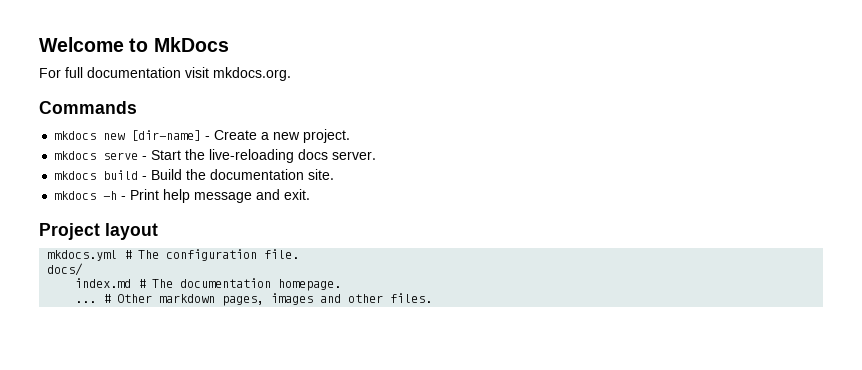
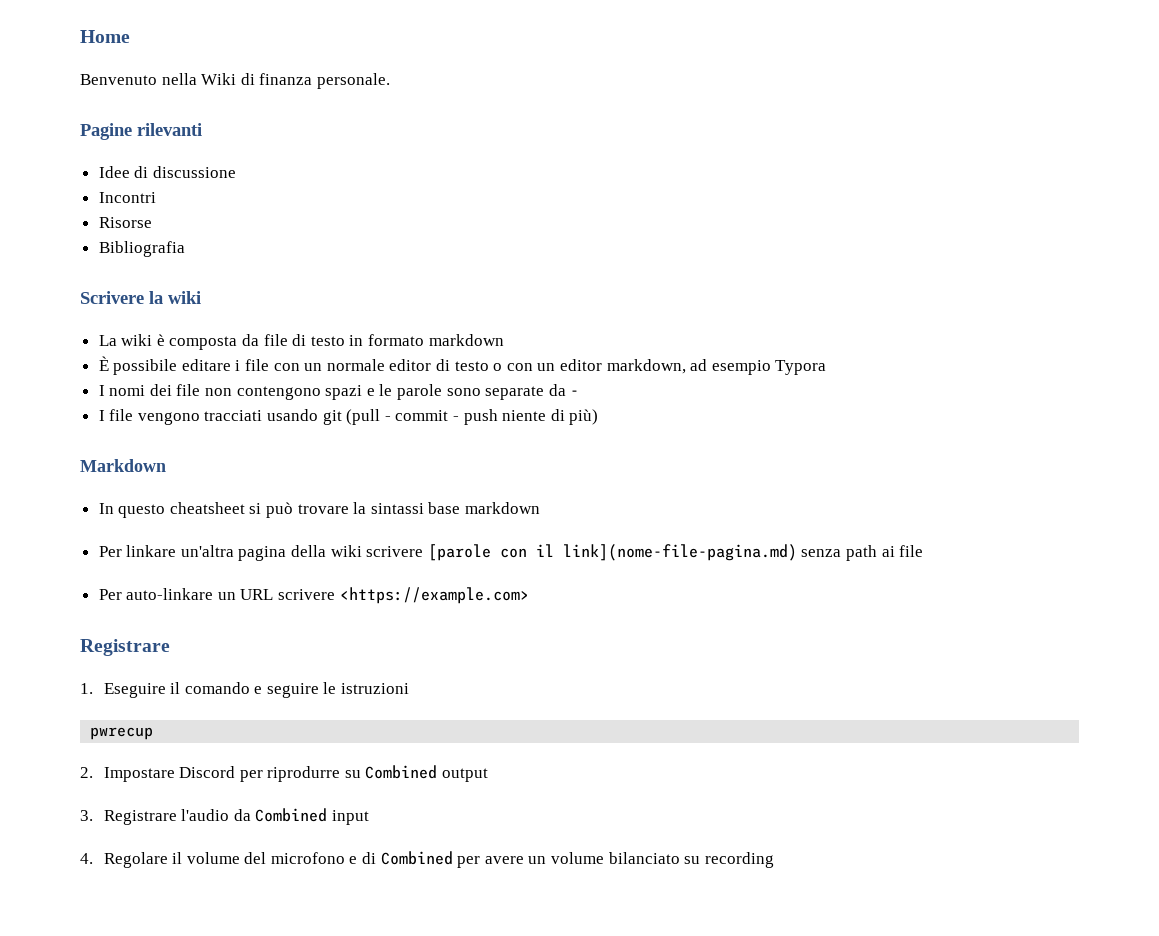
[39,37,229,52] [39,67,291,81] [39,101,137,114] [54,129,351,143] [54,149,377,163] [54,169,335,180] [54,189,311,203] [39,223,158,240] [47,249,300,261] [47,263,84,276] [75,278,342,291] [75,293,433,306] Welcome to MkDocs // For full documentation visit mkdocs.org. // Commands // mkdocs new [dir-name] - Create a new project. // mkdocs serve - Start the live-reloading docs server. // mkdocs build - Build the documentation site. // mkdocs -h - Print help message and exit. // Project layout // mkdocs.yml # The configuration file. // docs/ // index.md # The documentation homepage. // ... # Other markdown pages, images and other files. -> [80,30,130,43] [80,73,390,89] [80,123,202,140] [98,166,236,178] [98,192,156,203] [98,217,152,228] [98,241,185,257] [80,291,201,304] [98,334,504,350] [98,356,827,375] [98,384,580,400] [98,409,599,425] [80,459,166,472] [98,502,541,518] [98,544,924,561] [98,587,529,604] [80,639,170,656] [80,682,410,698] [90,727,154,740] [80,765,489,782] [80,808,369,825] [80,851,774,868] Home // Benvenuto nella Wiki di finanza personale. // Pagine rilevanti // Idee di discussione // Incontri // Risorse // Bibliografia // Scrivere la wiki // La wiki è composta da file di testo in formato markdown // È possibile editare i file con un normale editor di testo o con un editor markdown, ad esempio Typora // I nomi dei file non contengono spazi e le parole sono separate da - // I file vengono tracciati usando git (pull - commit - push niente di più) // Markdown // In questo cheatsheet si può trovare la sintassi base markdown // Per linkare un'altra pagina della wiki scrivere [parole con il link](nome-file-pagina.md) senza path ai file // Per auto-linkare un URL scrivere <https://example.com> // Registrare // 1. Eseguire il comando e seguire le istruzioni // pwrecup // 2. Impostare Discord per riprodurre su Combined output // 3. Registrare l'audio da Combined input // 4. Regolare il volume del microfono e di Combined per avere un volume bilanciato su recording

